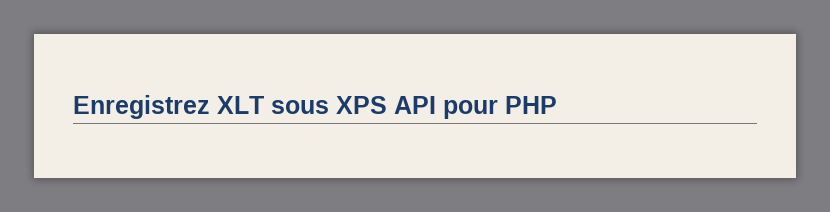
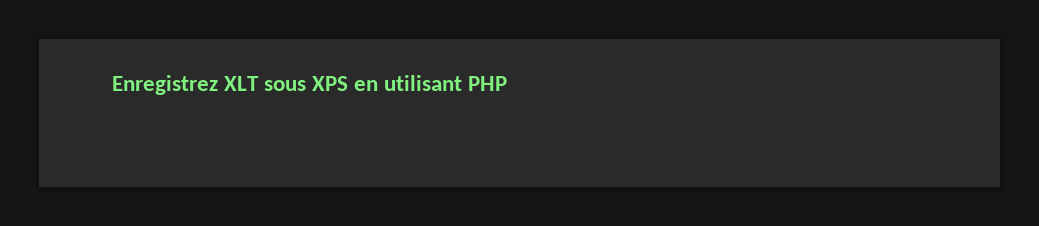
[394,96,498,119] API pour -> [354,75,463,91] en utilisant

